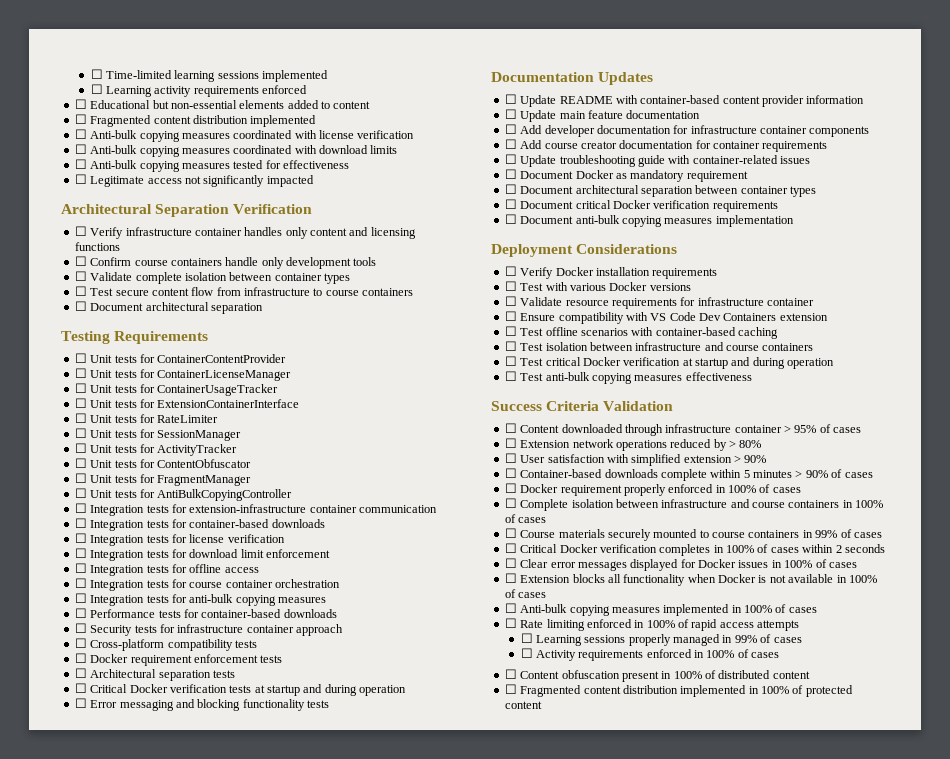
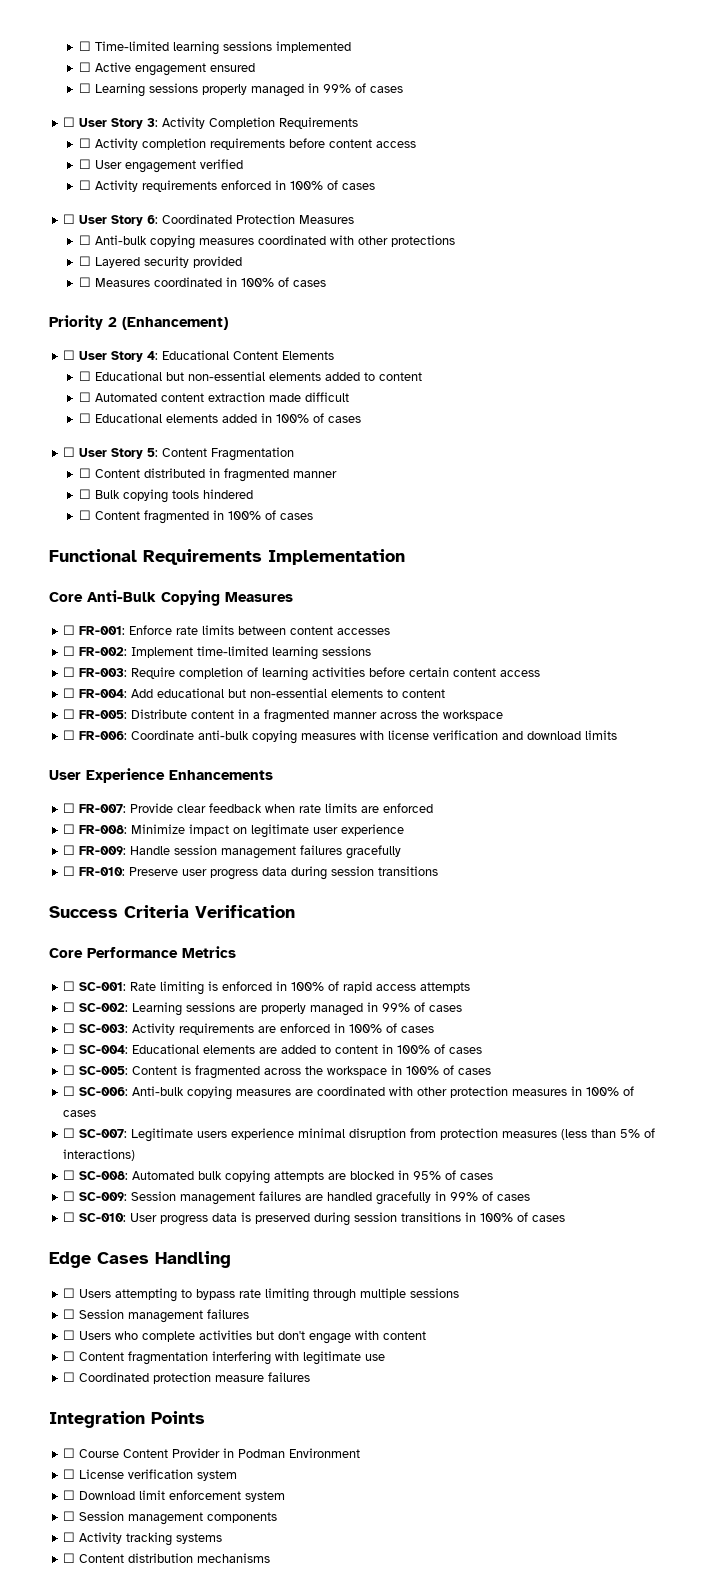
[105,85,308,97] [74,99,371,109] [74,114,317,127] [74,129,415,142] [74,144,398,157] [74,159,349,172] [74,174,314,187] [61,204,313,217] [74,226,416,239] [74,242,120,251] [74,256,377,269] [74,271,350,284] [74,286,414,296] [74,301,263,314] [61,331,209,344] [74,353,287,363] [74,368,292,381] [74,383,279,396] [74,398,300,408] [74,413,219,423] [74,428,242,441] [74,443,238,456] [74,458,252,468] [74,473,252,486] [74,488,293,501] [74,503,437,516] [74,518,325,531] [74,533,285,546] [74,548,330,561] [74,563,259,576] [74,578,340,591] [74,593,326,606] [74,608,337,618] [74,623,343,636] [74,638,257,651] [74,653,283,666] [74,668,235,681] [74,683,407,696] [74,698,329,711] [491,72,654,85] [504,94,865,107] [504,109,701,122] [504,124,870,137] [504,139,828,152] [504,154,810,167] [504,169,748,182] [504,184,816,197] [504,199,778,212] [504,214,794,227] [491,244,678,257] [504,266,718,279] [504,281,691,291] [504,296,814,309] [504,311,828,324] [504,326,778,339] [504,341,814,351] [504,356,835,369] [504,371,752,384] [491,401,674,411] [504,423,862,436] [504,438,762,451] [504,453,767,466] [504,468,873,481] [504,483,801,496] [504,498,884,511] [504,514,547,523] [504,528,882,541] [504,543,885,556] [504,558,857,571] [504,573,877,586] [504,589,547,598] [504,603,817,616] [504,618,800,631] Learning activity requirements enforced // ☐ Educational but non-essential elements added to content // ☐ Fragmented content distribution implemented // ☐ Anti-bulk copying measures coordinated with license verification // ☐ Anti-bulk copying measures coordinated with download limits // ☐ Anti-bulk copying measures tested for effectiveness // ☐ Legitimate access not significantly impacted // Architectural Separation Verification // ☐ Verify infrastructure container handles only content and licensing functions // ☐ Confirm course containers handle only development tools // ☐ Validate complete isolation between container types // ☐ Test secure content flow from infrastructure to course containers // ☐ Document architectural separation // Testing Requirements // ☐ Unit tests for ContainerContentProvider // ☐ Unit tests for ContainerLicenseManager // ☐ Unit tests for ContainerUsageTracker // ☐ Unit tests for ExtensionContainerInterface // ☐ Unit tests for RateLimiter // ☐ Unit tests for SessionManager // ☐ Unit tests for ActivityTracker // ☐ Unit tests for ContentObfuscator // ☐ Unit tests for FragmentManager // ☐ Unit tests for AntiBulkCopyingController // ☐ Integration tests for extension-infrastructure container communication // ☐ Integration tests for container-based downloads // ☐ Integration tests for license verification // ☐ Integration tests for download limit enforcement // ☐ Integration tests for offline access // ☐ Integration tests for course container orchestration // ☐ Integration tests for anti-bulk copying measures // ☐ Performance tests for container-based downloads // ☐ Security tests for infrastructure container approach // ☐ Cross-platform compatibility tests // ☐ Docker requirement enforcement tests // ☐ Architectural separation tests // ☐ Critical Docker verification tests at startup and during operation // ☐ Error messaging and blocking functionality tests // Documentation Updates // ☐ Update README with container-based content provider information // ☐ Update main feature documentation // ☐ Add developer documentation for infrastructure container components // ☐ Add course creator documentation for container requirements // ☐ Update troubleshooting guide with container-related issues // ☐ Document Docker as mandatory requirement // ☐ Document architectural separation between container types // ☐ Document critical Docker verification requirements // ☐ Document anti-bulk copying measures implementation // Deployment Considerations // ☐ Verify Docker installation requirements // ☐ Test with various Docker versions // ☐ Validate resource requirements for infrastructure container // ☐ Ensure compatibility with VS Code Dev Containers extension // ☐ Test offline scenarios with container-based caching // ☐ Test isolation between infrastructure and course containers // ☐ Test critical Docker verification at startup and during operation // ☐ Test anti-bulk copying measures effectiveness // Success Criteria Validation // ☐ Content downloaded through infrastructure container > 95% of cases // ☐ Extension network operations reduced by > 80% // ☐ User satisfaction with simplified extension > 90% // ☐ Container-based downloads complete within 5 minutes > 90% of cases // ☐ Docker requirement properly enforced in 100% of cases // ☐ Complete isolation between infrastructure and course containers in 100% of cases // ☐ Course materials securely mounted to course containers in 99% of cases // ☐ Critical Docker verification completes in 100% of cases within 2 seconds // ☐ Clear error messages displayed for Docker issues in 100% of cases // ☐ Extension blocks all functionality when Docker is not available in 100% of cases // ☐ Anti-bulk copying measures implemented in 100% of cases // ☐ Rate limiting enforced in 100% of rapid access attempts -> [94,62,255,76] Active engagement ensured
(802, 640) none -> [63,117,359,129] [78,138,416,150] [78,159,243,173] // ☐ User Story 3: Activity Completion Requirements // ☐ Activity completion requirements before content access // ☐ User engagement verified
[520,670,810,682] [504,684,853,697] [504,701,542,709] Content obfuscation present in 100% of distributed content // ☐ Fragmented content distribution implemented in 100% of protected content -> [79,214,355,226] [78,235,455,249] [78,256,242,268] [78,277,326,287] [49,315,228,330] [63,350,335,362] [78,371,422,381] [78,392,349,402] [78,413,361,423] [63,447,295,461] [78,468,337,482] [78,489,253,503] [78,510,313,524] [49,549,405,565] [49,590,293,606] [63,625,391,635] [63,646,372,660] [63,667,541,681] [63,688,446,698] [63,709,504,723] [63,730,618,744] [49,768,273,783] [63,803,434,813] [63,824,405,838] [63,845,402,859] [63,866,439,880] [49,905,295,918] [49,946,236,958] [63,981,471,995] [63,1002,463,1016] [63,1023,435,1035] [63,1044,483,1054] [63,1065,492,1079] [63,1086,635,1100] [63,1110,97,1117] [63,1128,656,1142] [63,1149,136,1161] [63,1170,494,1184] [63,1191,531,1205] [63,1212,566,1226] [49,1251,231,1268] [63,1288,460,1302] [63,1309,250,1323] [63,1330,427,1344] [63,1351,386,1365] [63,1372,311,1384] [49,1411,205,1428] [63,1448,361,1458] [63,1469,238,1481] [63,1490,286,1502] [63,1511,278,1525] [63,1532,223,1546] [63,1553,271,1563] User Story 6: Coordinated Protection Measures // ☐ Anti-bulk copying measures coordinated with other protections // ☐ Layered security provided // ☐ Measures coordinated in 100% of cases // Priority 2 (Enhancement) // ☐ User Story 4: Educational Content Elements // ☐ Educational but non-essential elements added to content // ☐ Automated content extraction made difficult // ☐ Educational elements added in 100% of cases // ☐ User Story 5: Content Fragmentation // ☐ Content distributed in fragmented manner // ☐ Bulk copying tools hindered // ☐ Content fragmented in 100% of cases // Functional Requirements Implementation // Core Anti-Bulk Copying Measures // ☐ FR-001: Enforce rate limits between content accesses // ☐ FR-002: Implement time-limited learning sessions // ☐ FR-003: Require completion of learning activities before certain content access // ☐ FR-004: Add educational but non-essential elements to content // ☐ FR-005: Distribute content in a fragmented manner across the workspace // ☐ FR-006: Coordinate anti-bulk copying measures with license verification and download limits // User Experience Enhancements // ☐ FR-007: Provide clear feedback when rate limits are enforced // ☐ FR-008: Minimize impact on legitimate user experience // ☐ FR-009: Handle session management failures gracefully // ☐ FR-010: Preserve user progress data during session transitions // Success Criteria Verification // Core Performance Metrics // ☐ SC-001: Rate limiting is enforced in 100% of rapid access attempts // ☐ SC-002: Learning sessions are properly managed in 99% of cases // ☐ SC-003: Activity requirements are enforced in 100% of cases // ☐ SC-004: Educational elements are added to content in 100% of cases // ☐ SC-005: Content is fragmented across the workspace in 100% of cases // ☐ SC-006: Anti-bulk copying measures are coordinated with other protection measures in 100% of cases // ☐ SC-007: Legitimate users experience minimal disruption from protection measures (less than 5% of interactions) // ☐ SC-008: Automated bulk copying attempts are blocked in 95% of cases // ☐ SC-009: Session management failures are handled gracefully in 99% of cases // ☐ SC-010: User progress data is preserved during session transitions in 100% of cases // Edge Cases Handling // ☐ Users attempting to bypass rate limiting through multiple sessions // ☐ Session management failures // ☐ Users who complete activities but don't engage with content // ☐ Content fragmentation interfering with legitimate use // ☐ Coordinated protection measure failures // Integration Points // ☐ Course Content Provider in Podman Environment // ☐ License verification system // ☐ Download limit enforcement system // ☐ Session management components // ☐ Activity tracking systems // ☐ Content distribution mechanisms

